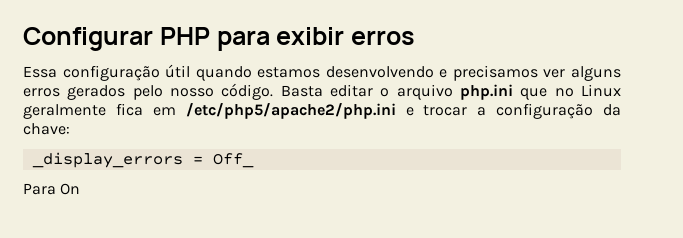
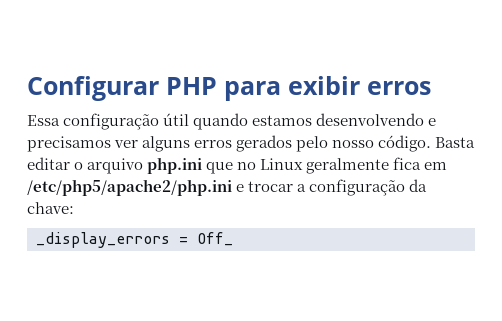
[23,183,81,195] // Para On -> (233, 239) none

